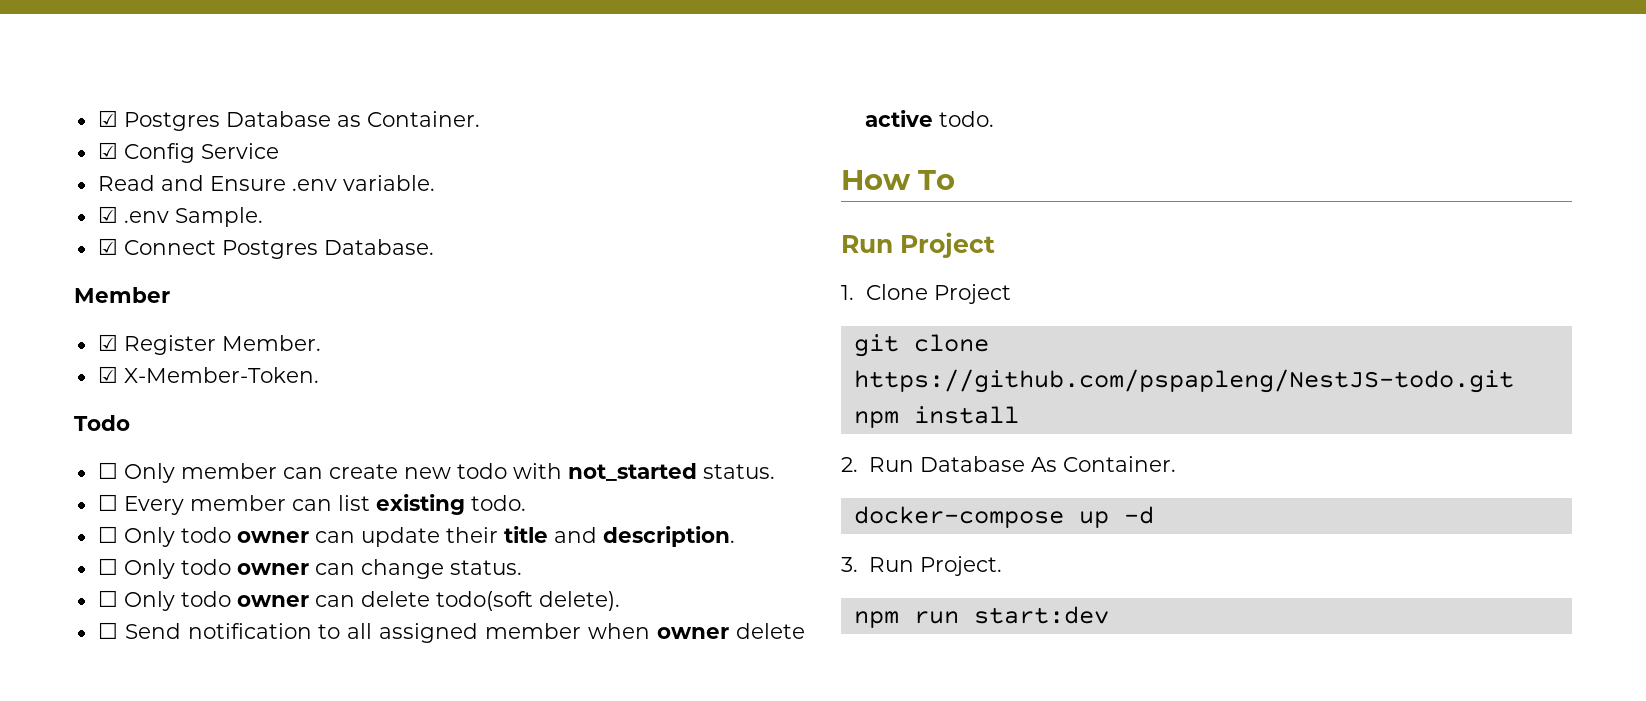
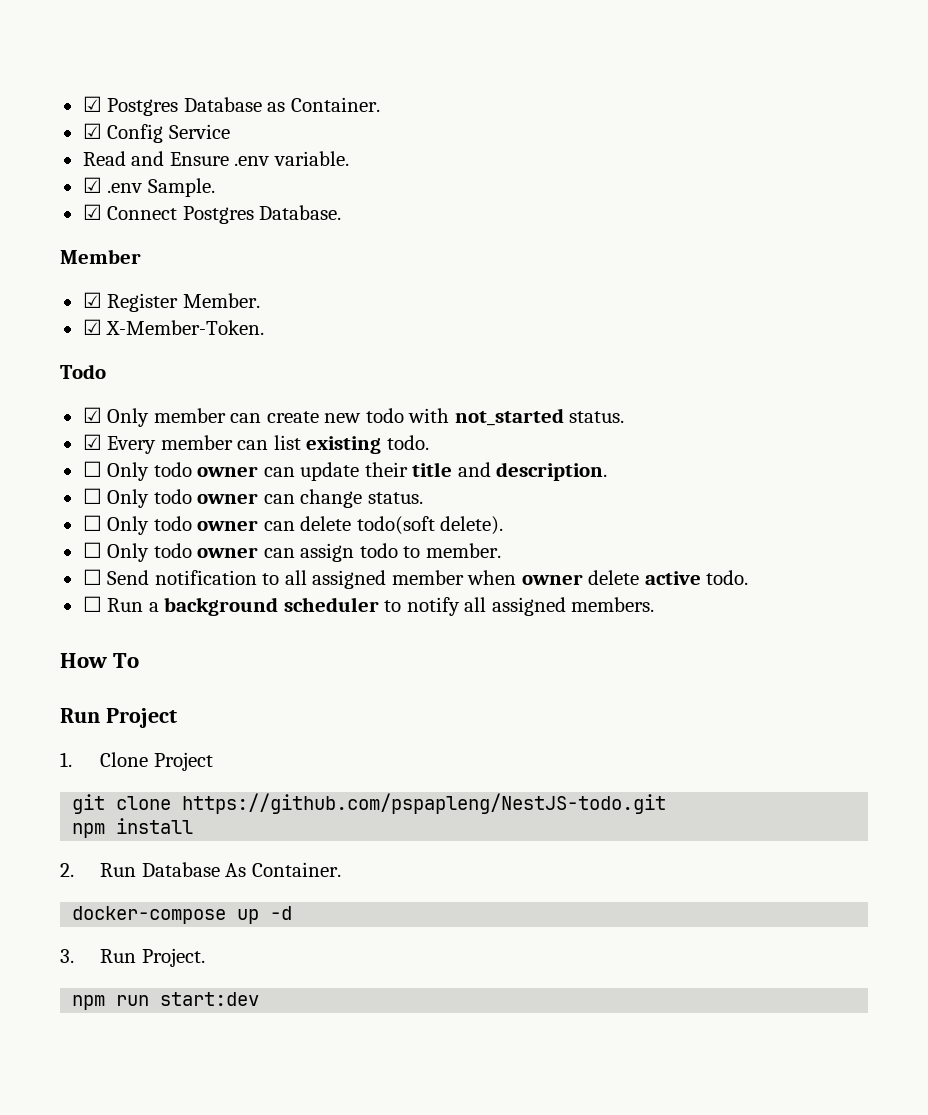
[97,462,118,479] ☐ -> [82,407,102,423] ☑
[97,494,118,511] ☐ -> [82,434,102,450] ☑
(620, 601) none -> [82,542,501,562] // ☐ Only todo owner can assign todo to member.
(994, 119) none -> [82,596,655,616] // ☐ Run a background scheduler to notify all assigned members.

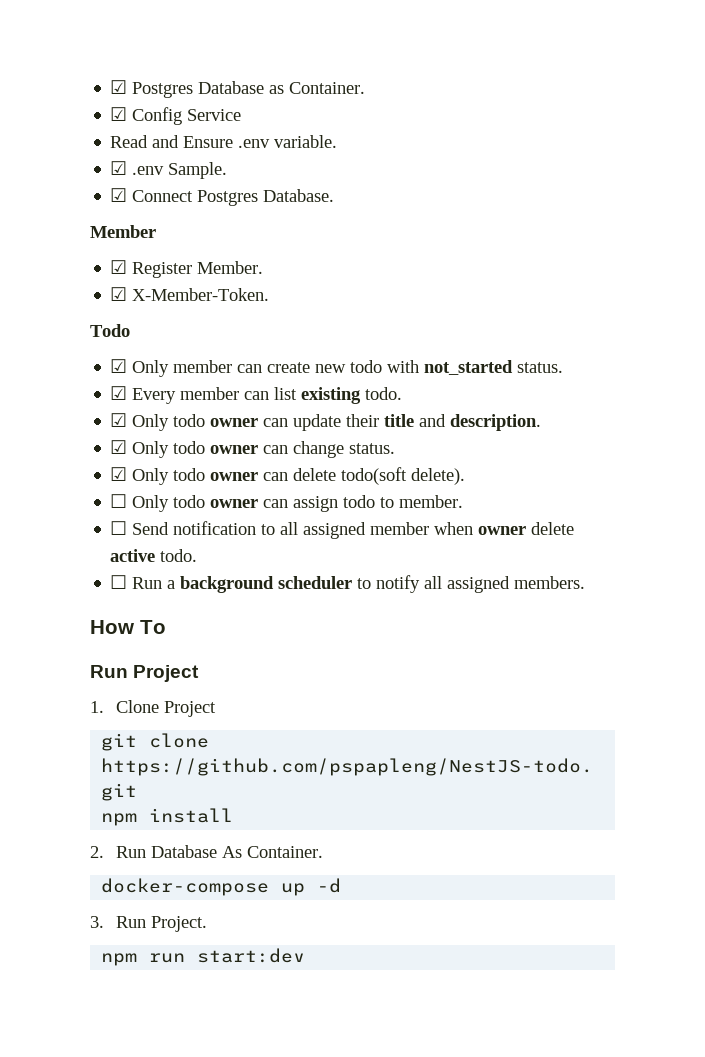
[82,461,102,477] ☐ -> [110,413,128,427] ☑
[82,488,102,504] ☐ -> [110,440,128,454] ☑
[82,515,102,531] ☐ -> [110,467,128,481] ☑

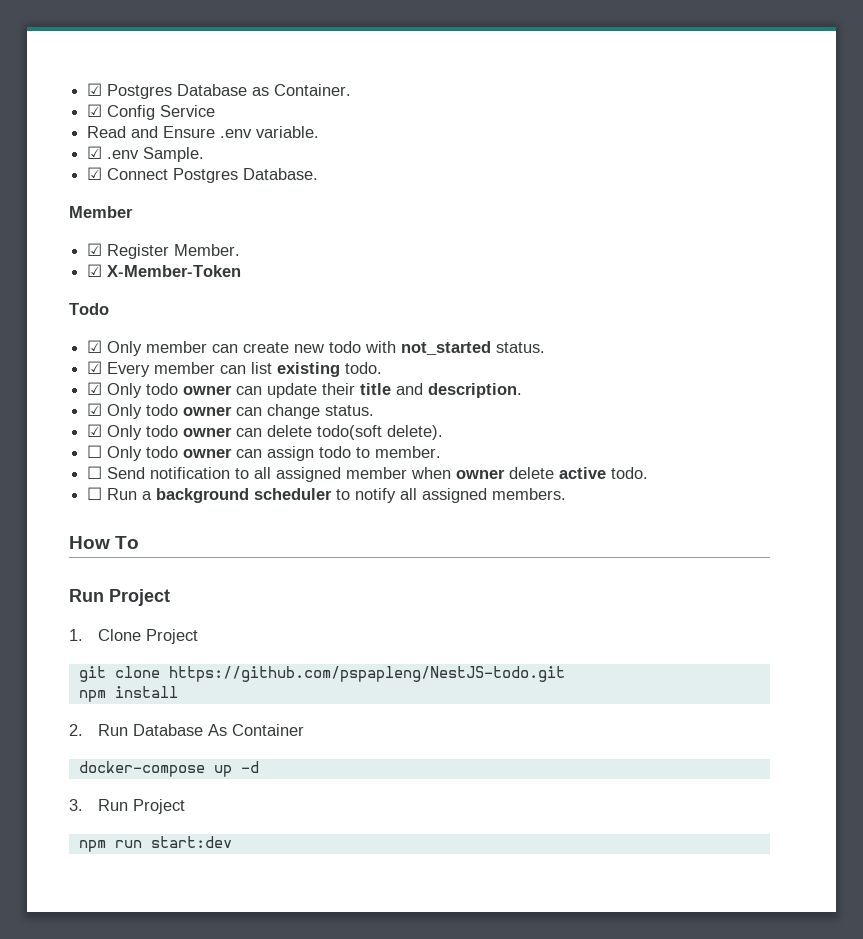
[132,288,270,301] X-Member-Token. -> [107,265,242,277] X-Member-Token
[247,846,324,858] Container. -> [231,724,304,736] Container
[151,916,208,932] Project. -> [132,799,185,814] Project

